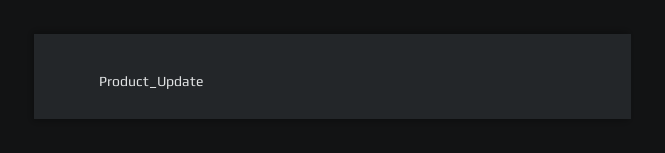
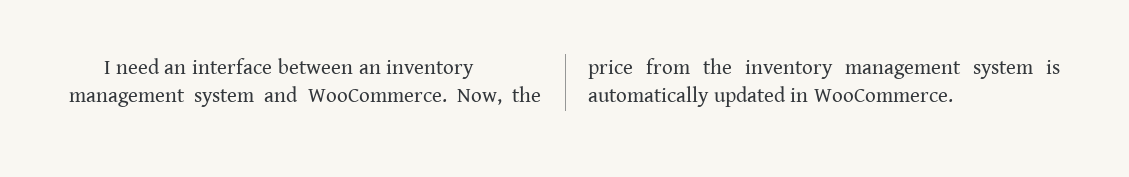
[99,76,203,89] Product_Update -> [104,58,475,79] [69,86,541,107] [588,58,1060,79] [588,86,954,107] I need an interface between an inventory management system and WooCommerce. Now, the price from the inventory management system is automatically updated in WooCommerce.

